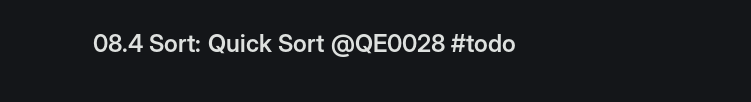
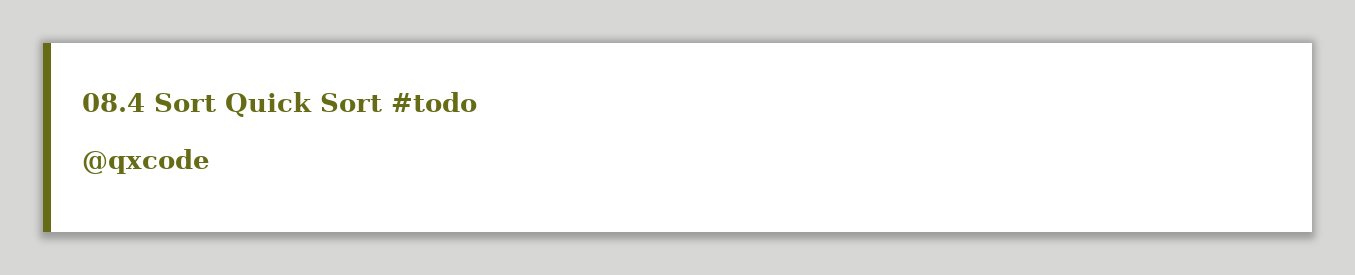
[149,34,202,52] Sort: -> [154,93,216,112] Sort
[330,34,445,57] @QE0028 -> (382, 102) none
(517, 43) none -> [82,149,210,174] // @qxcode

